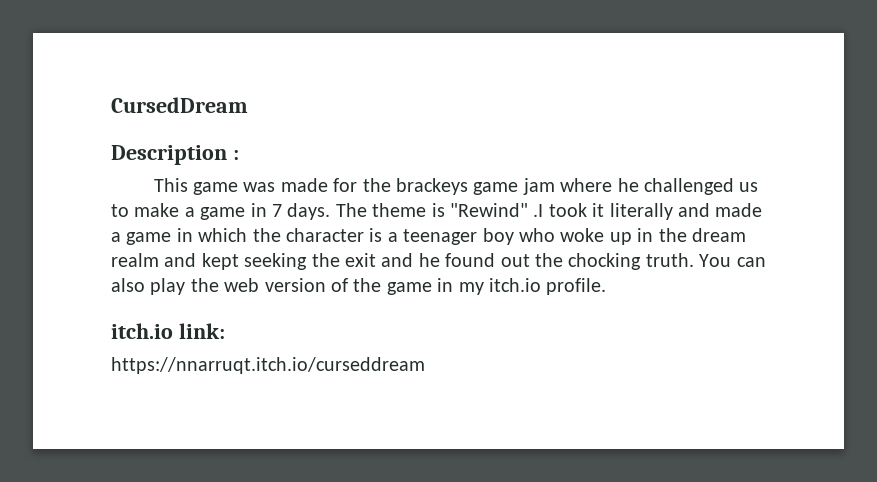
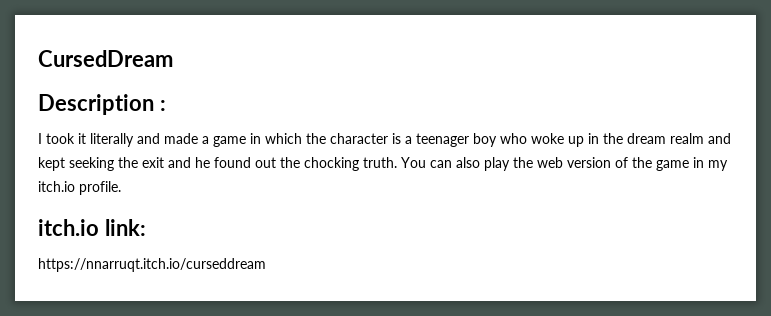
[153,178,759,195] [111,203,544,220] This game was made for the brackeys game jam where he challenged us to make a game in 7 days. The theme is "Rewind" .I -> [38,133,42,144] I

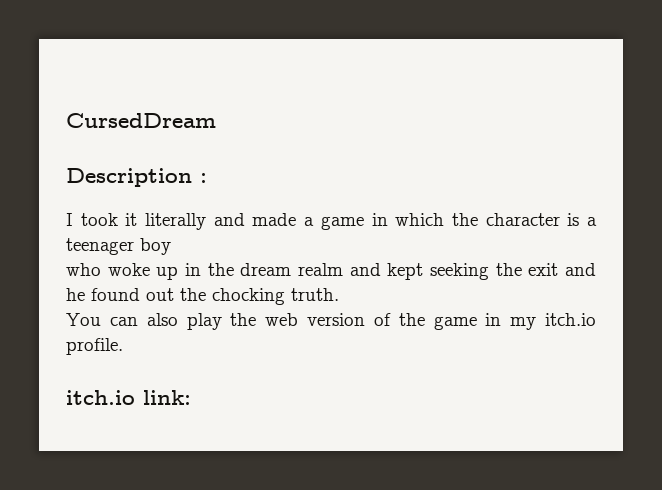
(497, 140) none -> (171, 246) //
(397, 162) none -> (339, 294) //
[38,258,266,272] // https://nnarruqt.itch.io/curseddream -> (191, 397) none

